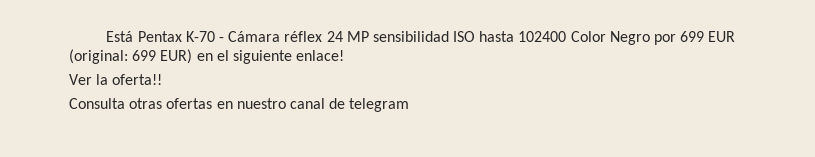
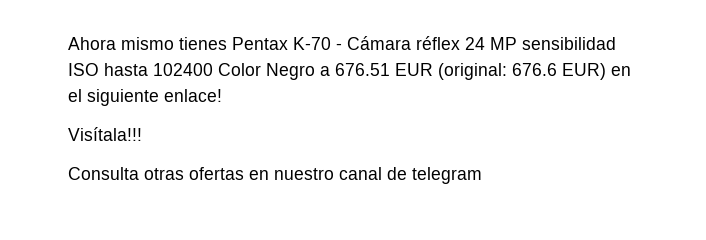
[106,31,134,42] Está -> [68,37,227,50] Ahora mismo tienes
[654,31,705,45] por 699 -> [320,63,390,76] a 676.51
[132,50,157,61] 699 -> [512,63,557,76] 676.6
[69,74,163,85] Ver la oferta!! -> [68,127,142,141] Visítala!!!

